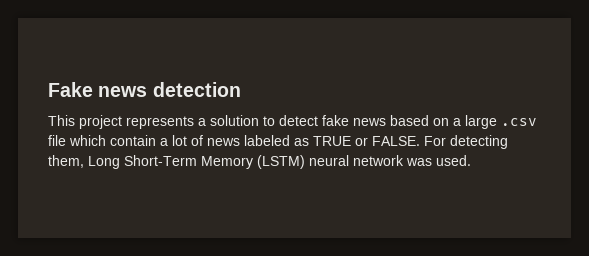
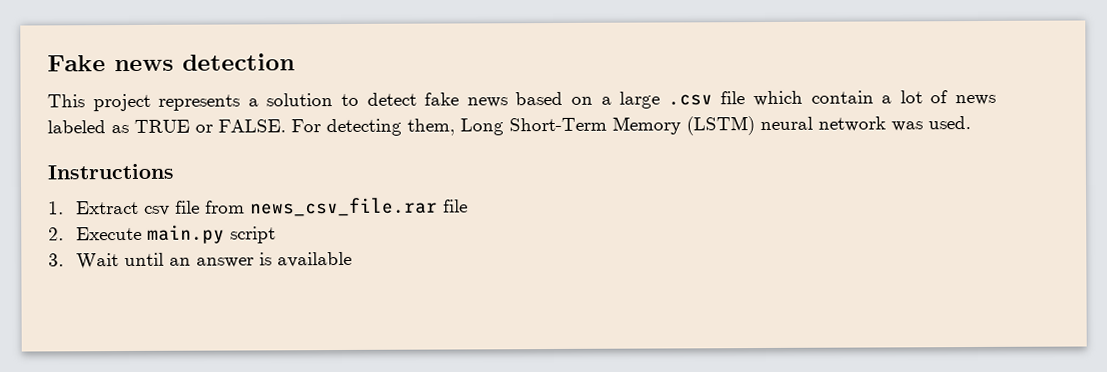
(471, 160) none -> [47,163,174,180] [48,197,468,217] [48,224,276,244] [48,251,352,270] // Instructions // 1. Extract csv file from news_csv_file.rar file // 2. Execute main.py script // 3. Wait until an answer is available

